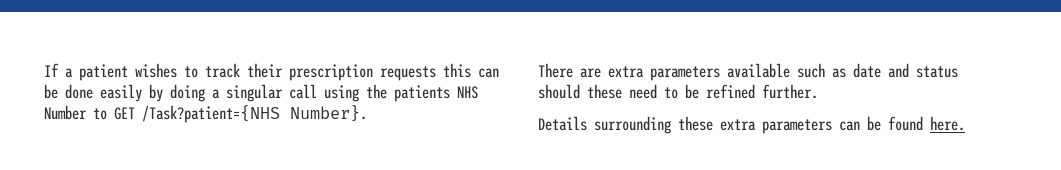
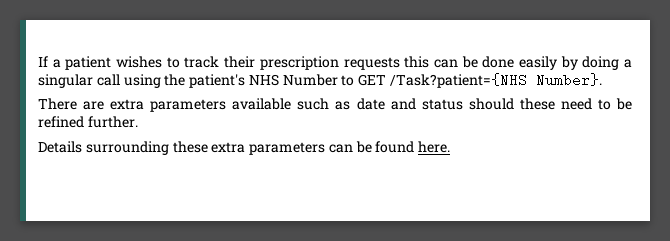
[394,85,450,102] patients -> [189,74,246,88] patient's

